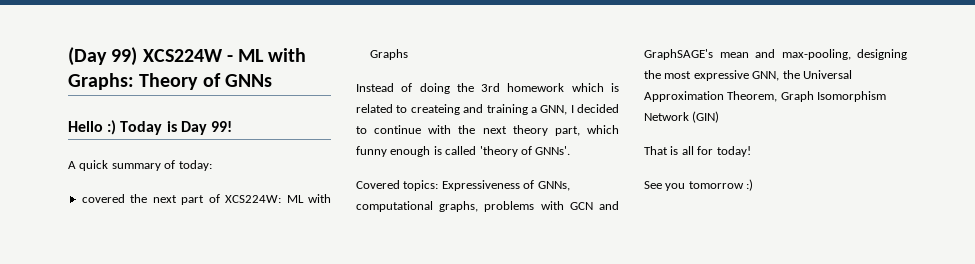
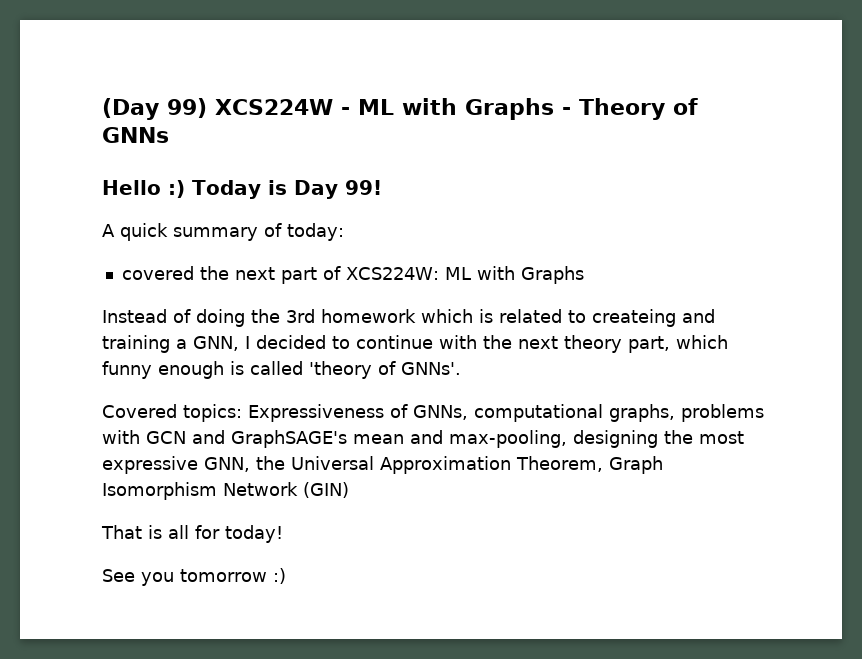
[68,73,134,90] Graphs: -> [464,98,571,120] Graphs -

